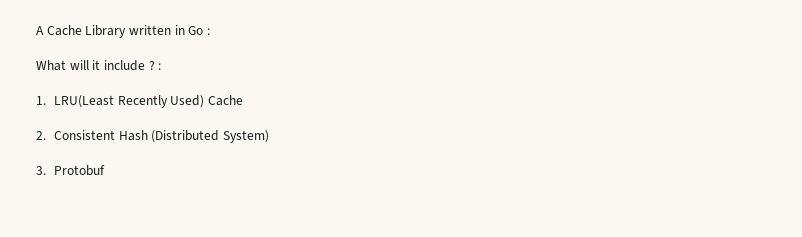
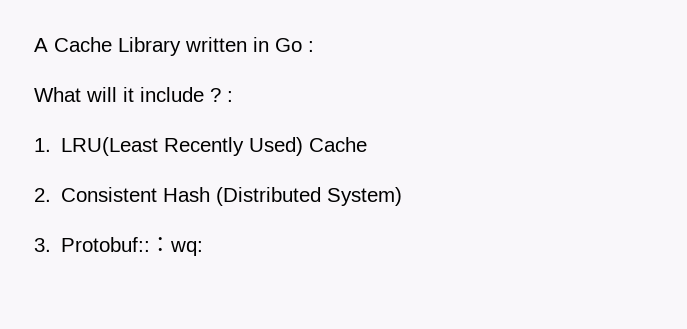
[53,165,105,176] Protobuf -> [61,237,204,256] Protobuf::：wq:

